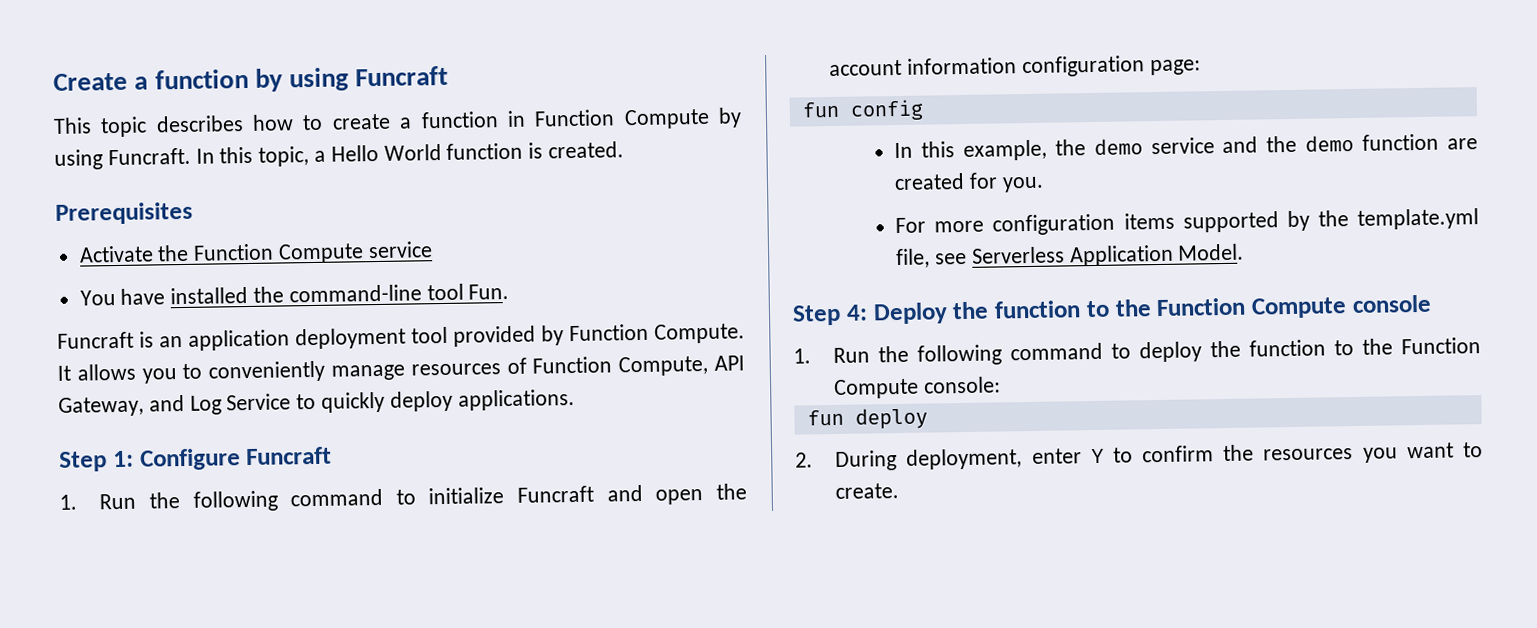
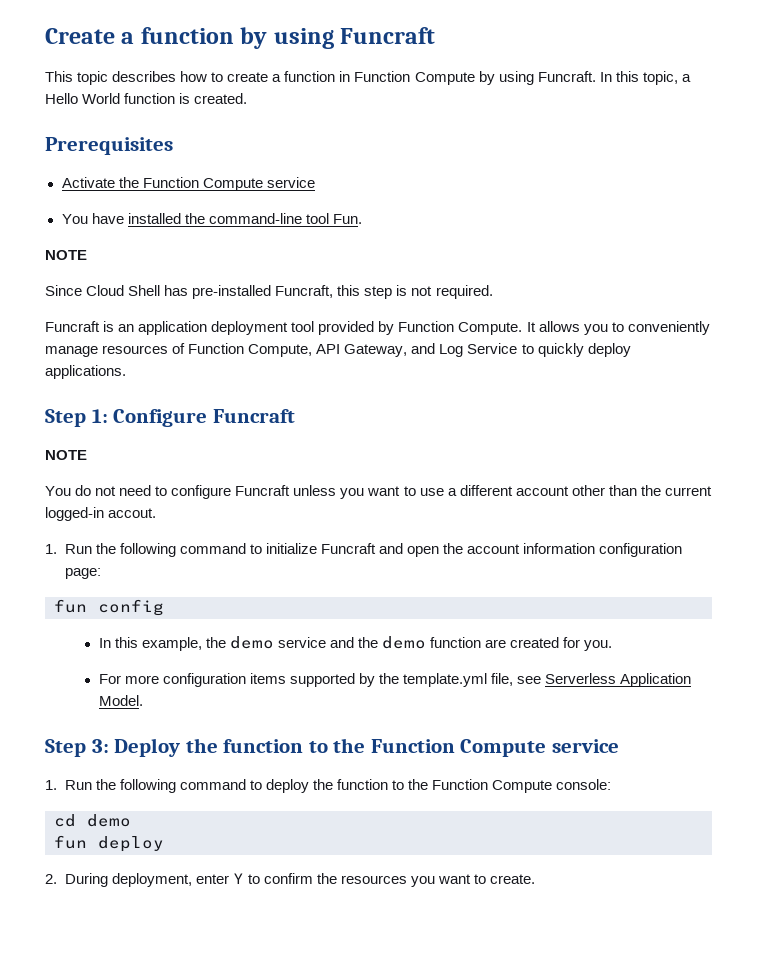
(510, 291) none -> [45,250,87,260] [45,285,493,299] // NOTE // Since Cloud Shell has pre-installed Funcraft, this step is not required.
(333, 456) none -> [45,450,87,460] [45,485,712,499] [45,507,157,521] // NOTE // You do not need to configure Funcraft unless you want to use a different account other than the current logged-in accout.
[845,304,868,321] 4: -> [91,739,109,753] 3:
[1351,294,1432,314] console -> [551,739,619,753] service
(1002, 385) none -> [54,814,131,827] // cd demo

